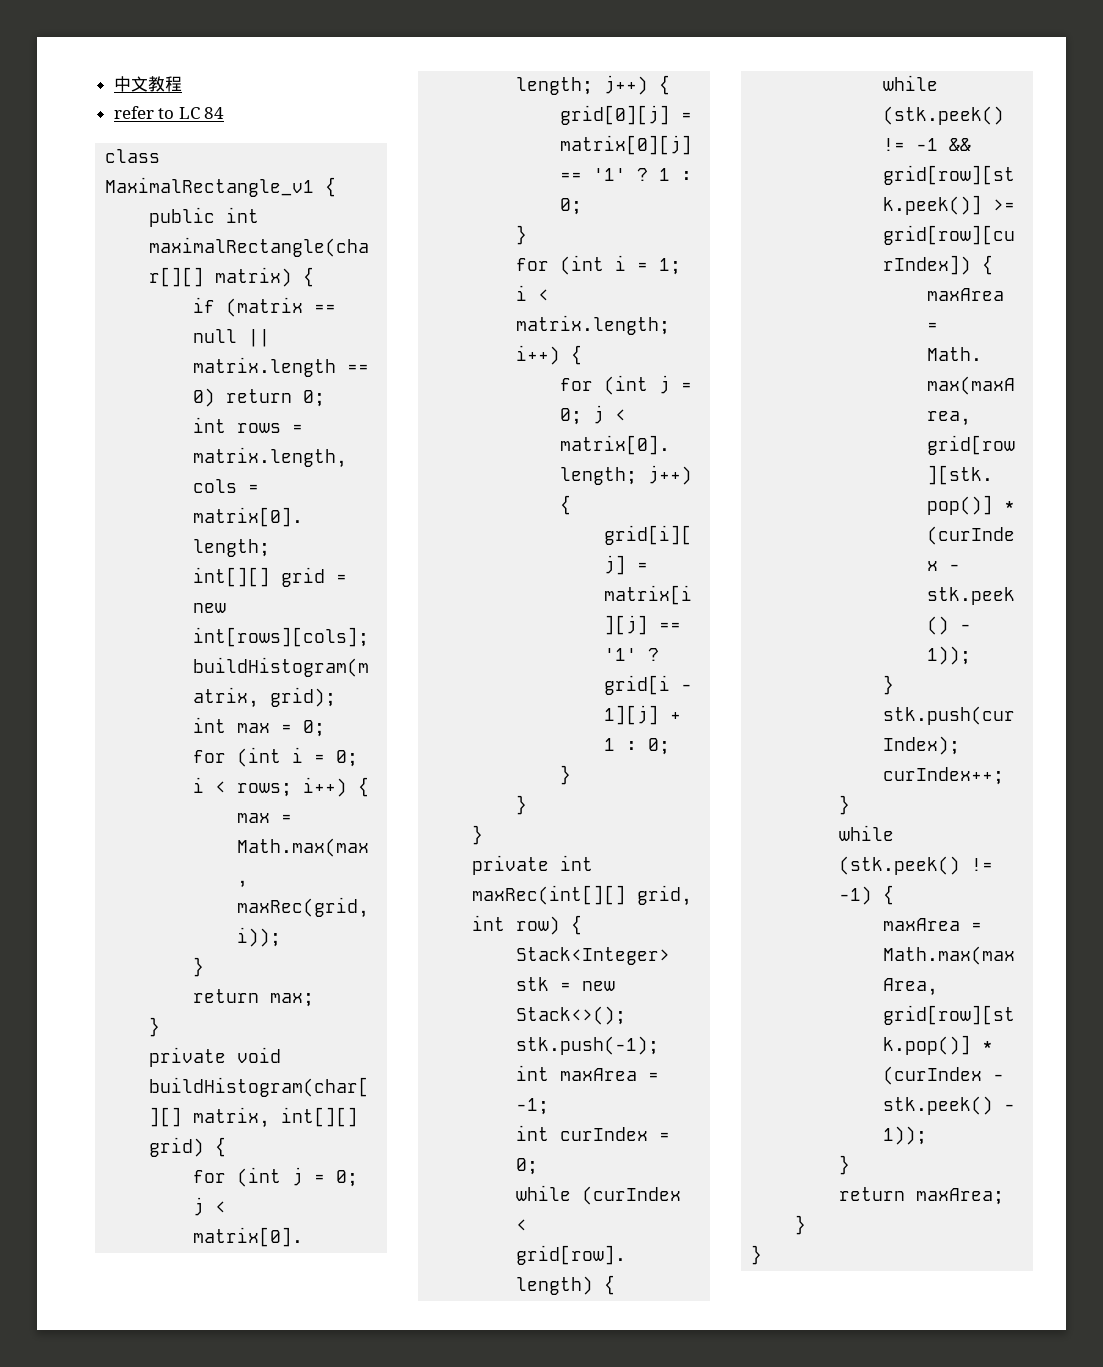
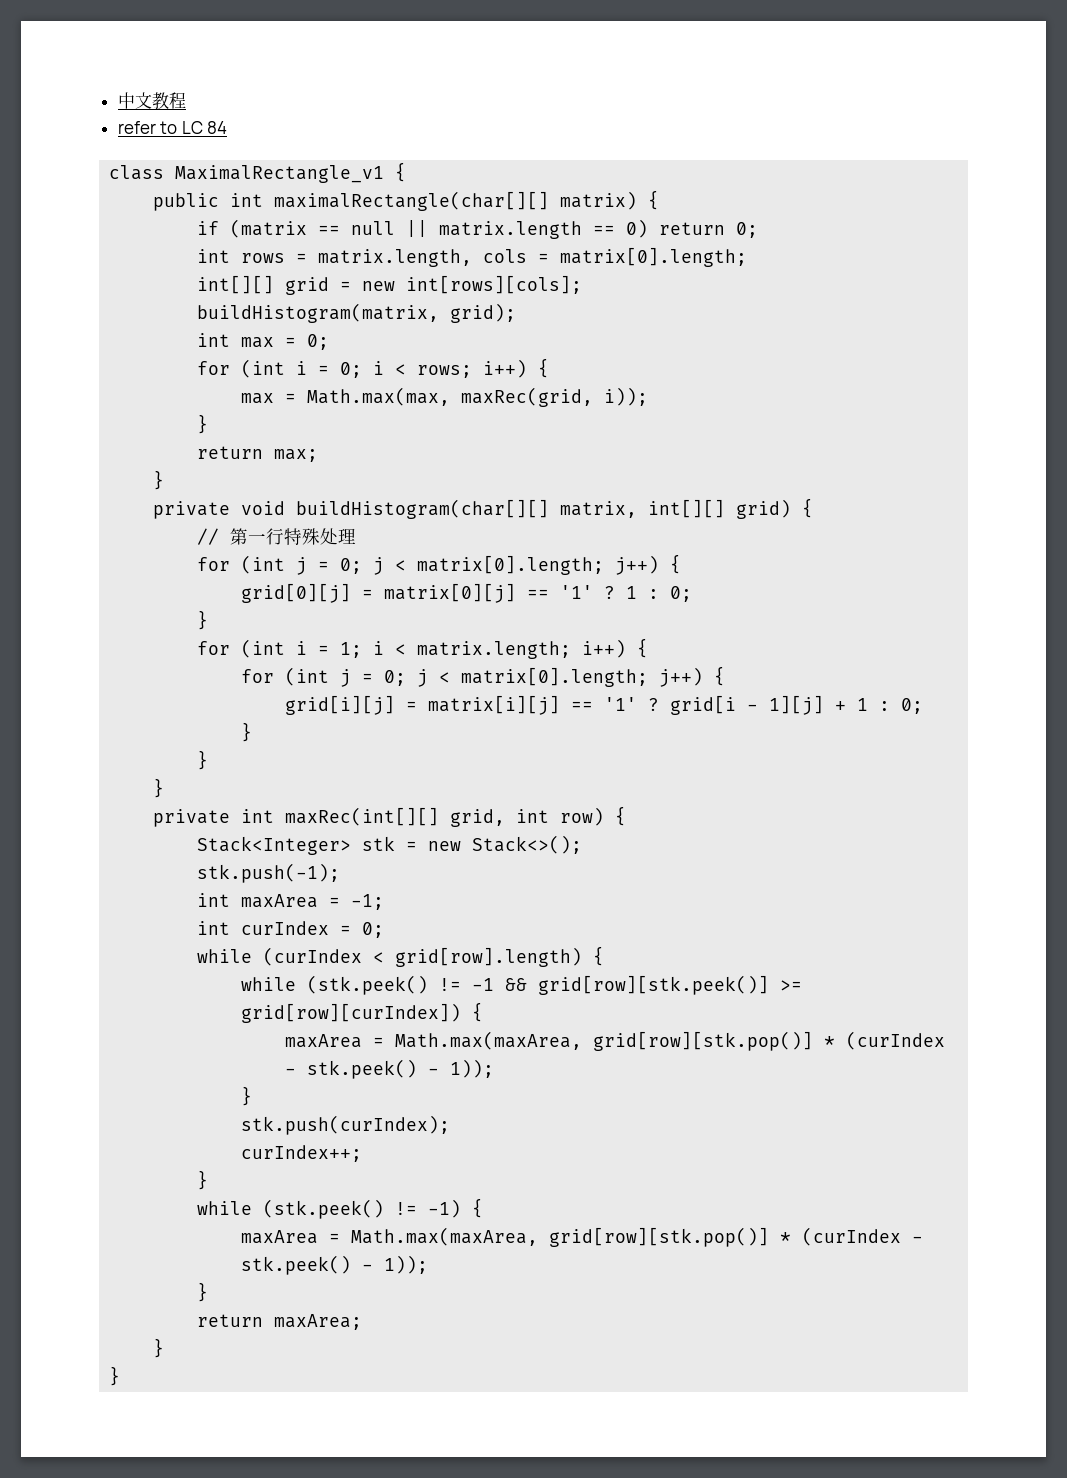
(227, 1147) none -> [197,528,357,546] // // 第一行特殊处理

